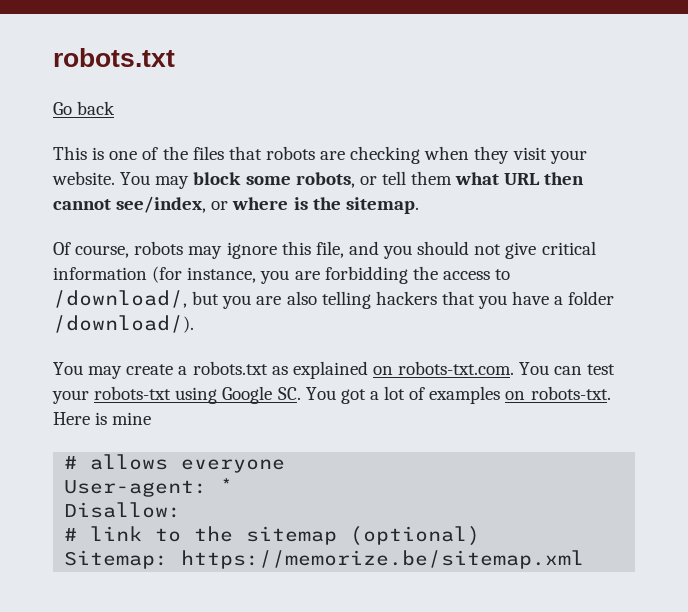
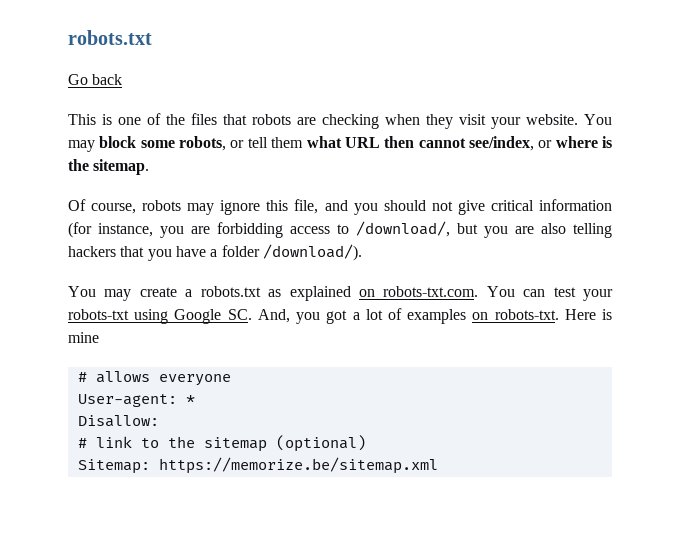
[412,266,438,280] the -> (283, 230) none
[305,387,336,400] You -> [257,309,321,324] And, you

